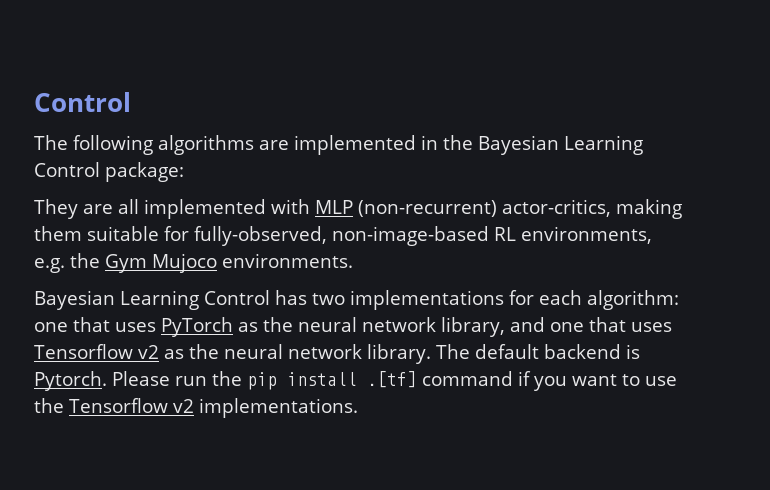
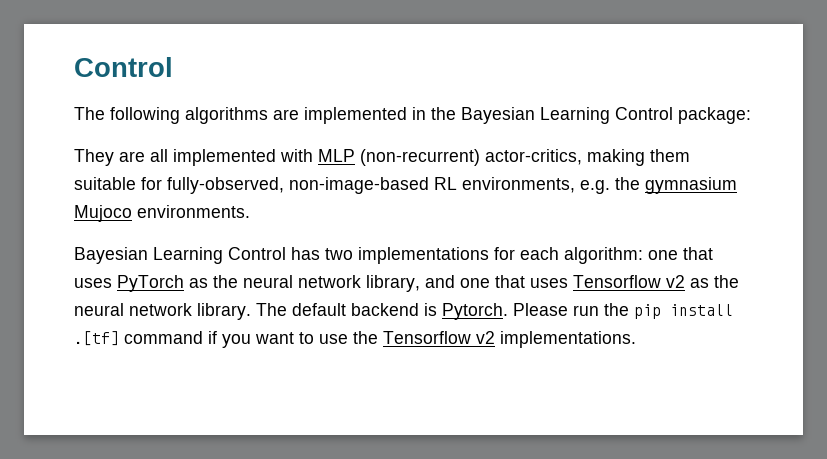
[105,254,147,273] Gym -> [645,177,737,194] gymnasium

